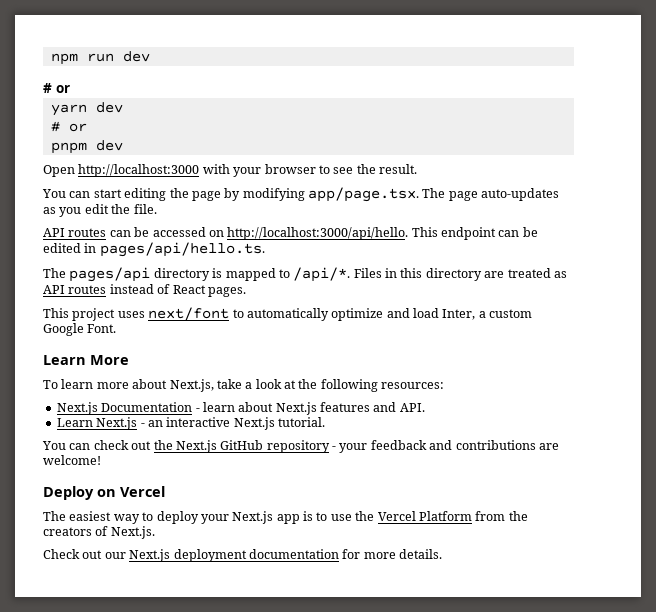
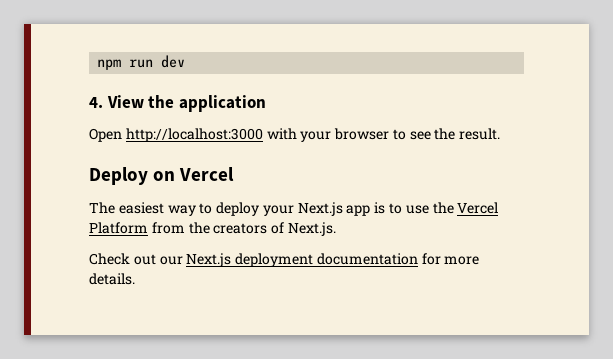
[43,83,70,93] [50,102,123,116] [50,121,87,132] [50,140,123,154] # or // yarn dev // # or // pnpm dev -> [89,95,266,112] 4. View the application
[42,187,560,202] [43,204,157,217] [43,227,538,240] [43,242,265,257] [43,267,567,282] [43,284,246,297] [43,307,533,321] [43,323,117,336] [43,355,129,365] [43,379,445,392] [56,402,425,415] [56,417,325,430] [42,440,559,453] [43,455,101,465] // You can start editing the page by modifying app/page.tsx. The page auto-updates as you edit the file. // API routes can be accessed on http://localhost:3000/api/hello. This endpoint can be edited in pages/api/hello.ts. // The pages/api directory is mapped to /api/*. Files in this directory are treated as API routes instead of React pages. // This project uses next/font to automatically optimize and load Inter, a custom Google Font. // Learn More // To learn more about Next.js, take a look at the following resources: // Next.js Documentation - learn about Next.js features and API. // Learn Next.js - an interactive Next.js tutorial. // You can check out the Next.js GitHub repository - your feedback and contributions are welcome! -> (501, 134) none

